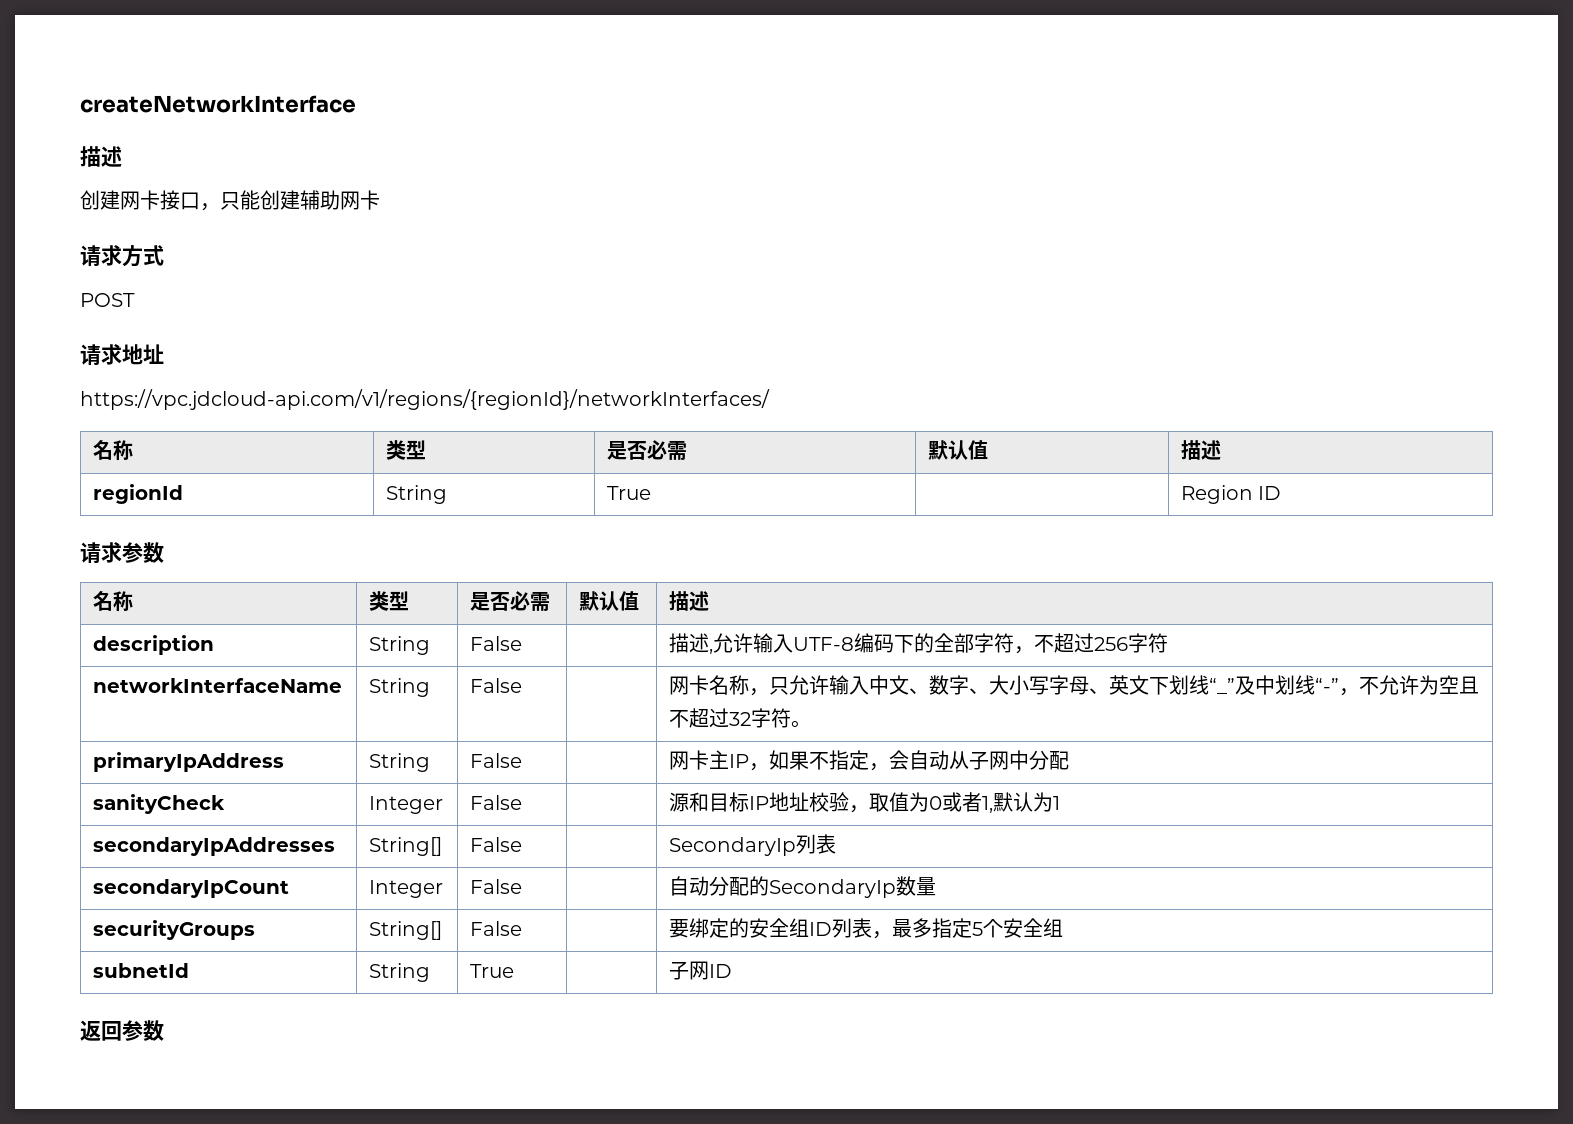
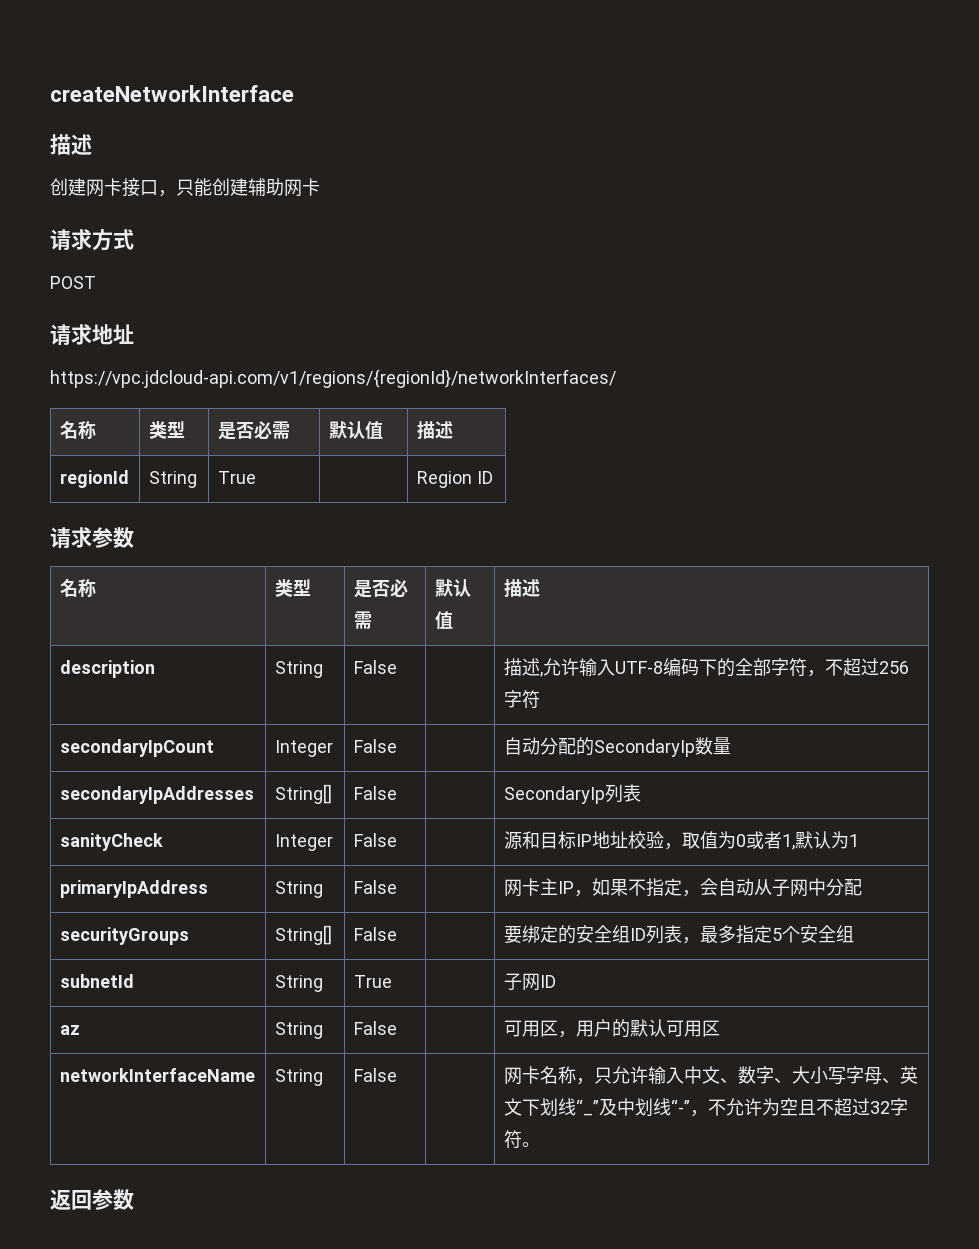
(1169, 643) none -> [59,739,214,757] [274,740,333,757] [353,739,397,753] [503,737,731,757] [59,786,254,804] [274,784,332,804] [353,786,397,800] [503,784,641,804] [59,833,163,851] [274,834,333,851] [353,833,397,847] [503,831,859,850] [59,880,208,898] [274,881,323,898] [353,880,397,894] [503,878,862,897] [59,927,189,945] [274,925,332,945] [353,927,397,941] [503,925,854,944] [59,974,134,988] [274,975,323,992] [353,975,392,988] [503,973,556,991] [59,1025,80,1035] [274,1022,323,1039] [353,1021,397,1035] [503,1019,720,1038] // secondaryIpCount | Integer | False | | 自动分配的SecondaryIp数量 // secondaryIpAddresses | String[] | False | | SecondaryIp列表 // sanityCheck | Integer | False | | 源和目标IP地址校验，取值为0或者1,默认为1 // primaryIpAddress | String | False | | 网卡主IP，如果不指定，会自动从子网中分配 // securityGroups | String[] | False | | 要绑定的安全组ID列表，最多指定5个安全组 // subnetId | String | True | | 子网ID // az | String | False | | 可用区，用户的默认可用区
[93,752,285,772] [369,753,431,772] [470,753,523,768] [669,750,1070,771] [93,794,226,814] [369,796,444,814] [470,795,523,810] [669,792,1061,813] [93,837,336,856] [369,837,443,856] [470,837,523,852] [669,834,837,856] [93,879,290,898] [369,880,444,898] [470,879,523,894] [669,876,937,898] [93,920,256,940] [369,921,443,940] [470,921,523,936] [669,918,1064,939] [93,963,190,978] [369,963,431,982] [470,964,515,978] [669,961,733,980] // primaryIpAddress | String | False | | 网卡主IP，如果不指定，会自动从子网中分配 // sanityCheck | Integer | False | | 源和目标IP地址校验，取值为0或者1,默认为1 // secondaryIpAddresses | String[] | False | | SecondaryIp列表 // secondaryIpCount | Integer | False | | 自动分配的SecondaryIp数量 // securityGroups | String[] | False | | 要绑定的安全组ID列表，最多指定5个安全组 // subnetId | String | True | | 子网ID -> (540, 1144) none

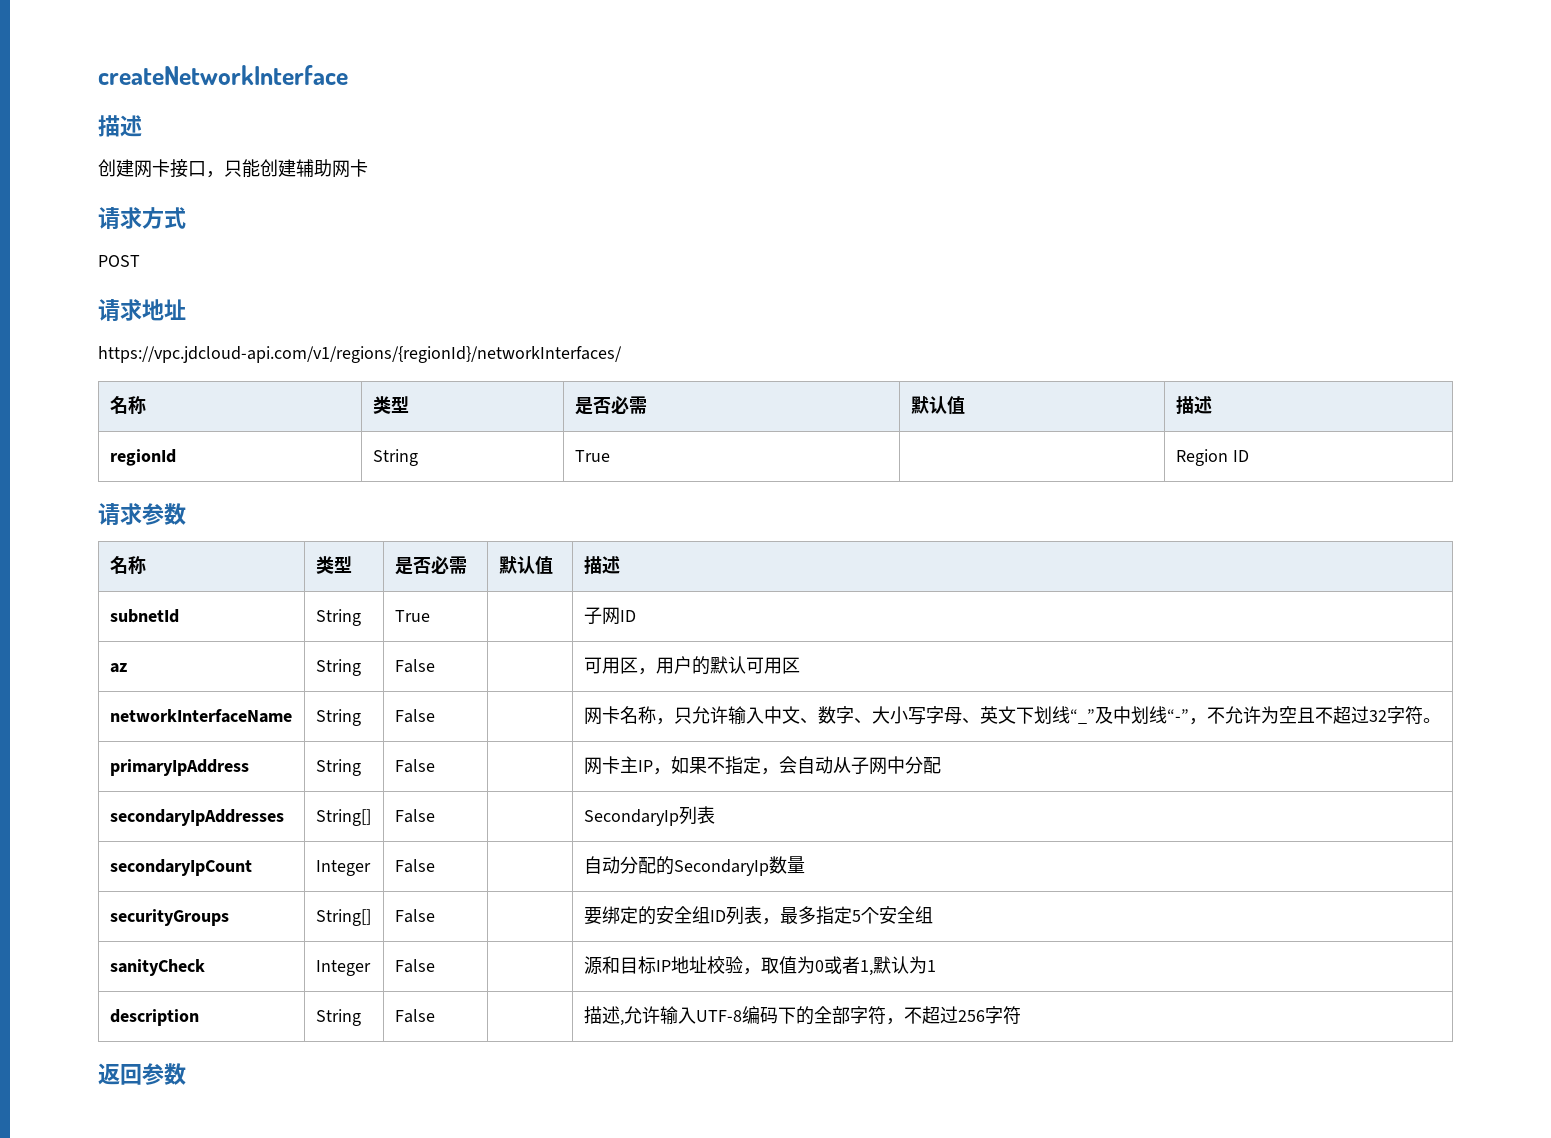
[59,660,155,678] [274,661,323,678] [353,660,397,674] [503,658,909,677] [503,690,540,709] [59,739,214,757] [274,740,333,757] [353,739,397,753] [503,737,731,757] [59,786,254,804] [274,784,332,804] [353,786,397,800] [503,784,641,804] [59,833,163,851] [274,834,333,851] [353,833,397,847] [503,831,859,850] [59,880,208,898] [274,881,323,898] [353,880,397,894] [503,878,862,897] [59,927,189,945] [274,925,332,945] [353,927,397,941] [503,925,854,944] // description | String | False | | 描述,允许输入UTF-8编码下的全部字符，不超过256字符 // secondaryIpCount | Integer | False | | 自动分配的SecondaryIp数量 // secondaryIpAddresses | String[] | False | | SecondaryIp列表 // sanityCheck | Integer | False | | 源和目标IP地址校验，取值为0或者1,默认为1 // primaryIpAddress | String | False | | 网卡主IP，如果不指定，会自动从子网中分配 // securityGroups | String[] | False | | 要绑定的安全组ID列表，最多指定5个安全组 -> (620, 565) none
(540, 1144) none -> [109,759,249,776] [315,759,361,776] [394,759,435,773] [583,756,941,775] [109,809,284,826] [315,809,371,826] [394,809,435,823] [583,806,715,826] [109,859,252,876] [315,860,371,876] [394,859,435,873] [583,856,805,876] [109,909,229,926] [315,909,371,926] [394,909,435,923] [583,906,933,925] [109,959,205,976] [315,960,371,976] [394,959,435,973] [583,956,936,976] [109,1009,199,1026] [315,1009,361,1026] [394,1009,435,1023] [583,1006,1021,1026] // primaryIpAddress | String | False | | 网卡主IP，如果不指定，会自动从子网中分配 // secondaryIpAddresses | String[] | False | | SecondaryIp列表 // secondaryIpCount | Integer | False | | 自动分配的SecondaryIp数量 // securityGroups | String[] | False | | 要绑定的安全组ID列表，最多指定5个安全组 // sanityCheck | Integer | False | | 源和目标IP地址校验，取值为0或者1,默认为1 // description | String | False | | 描述,允许输入UTF-8编码下的全部字符，不超过256字符

